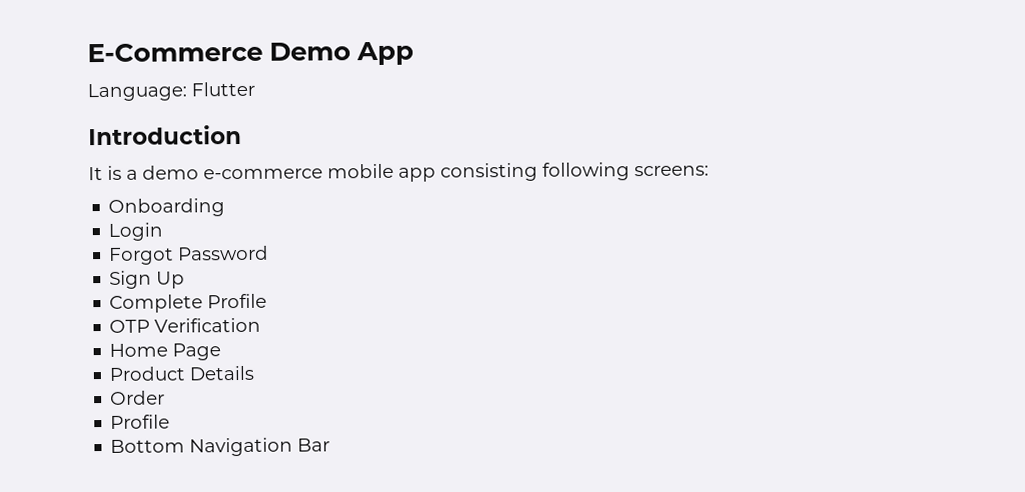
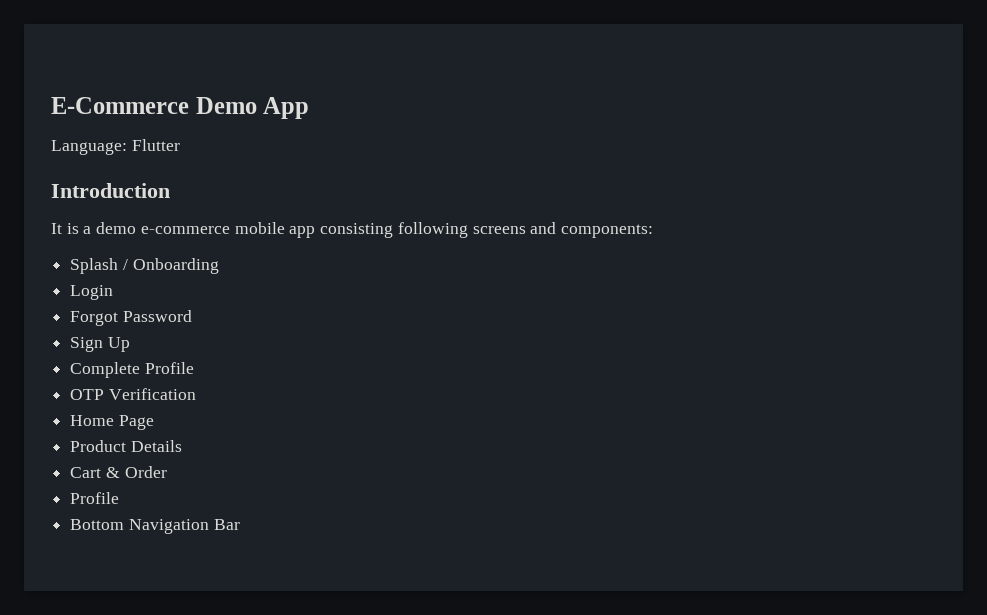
[634,165,709,177] screens: // -> [472,222,653,238] [70,258,128,274] screens and components: // Splash /
(255, 373) none -> [70,467,120,478] Cart &

